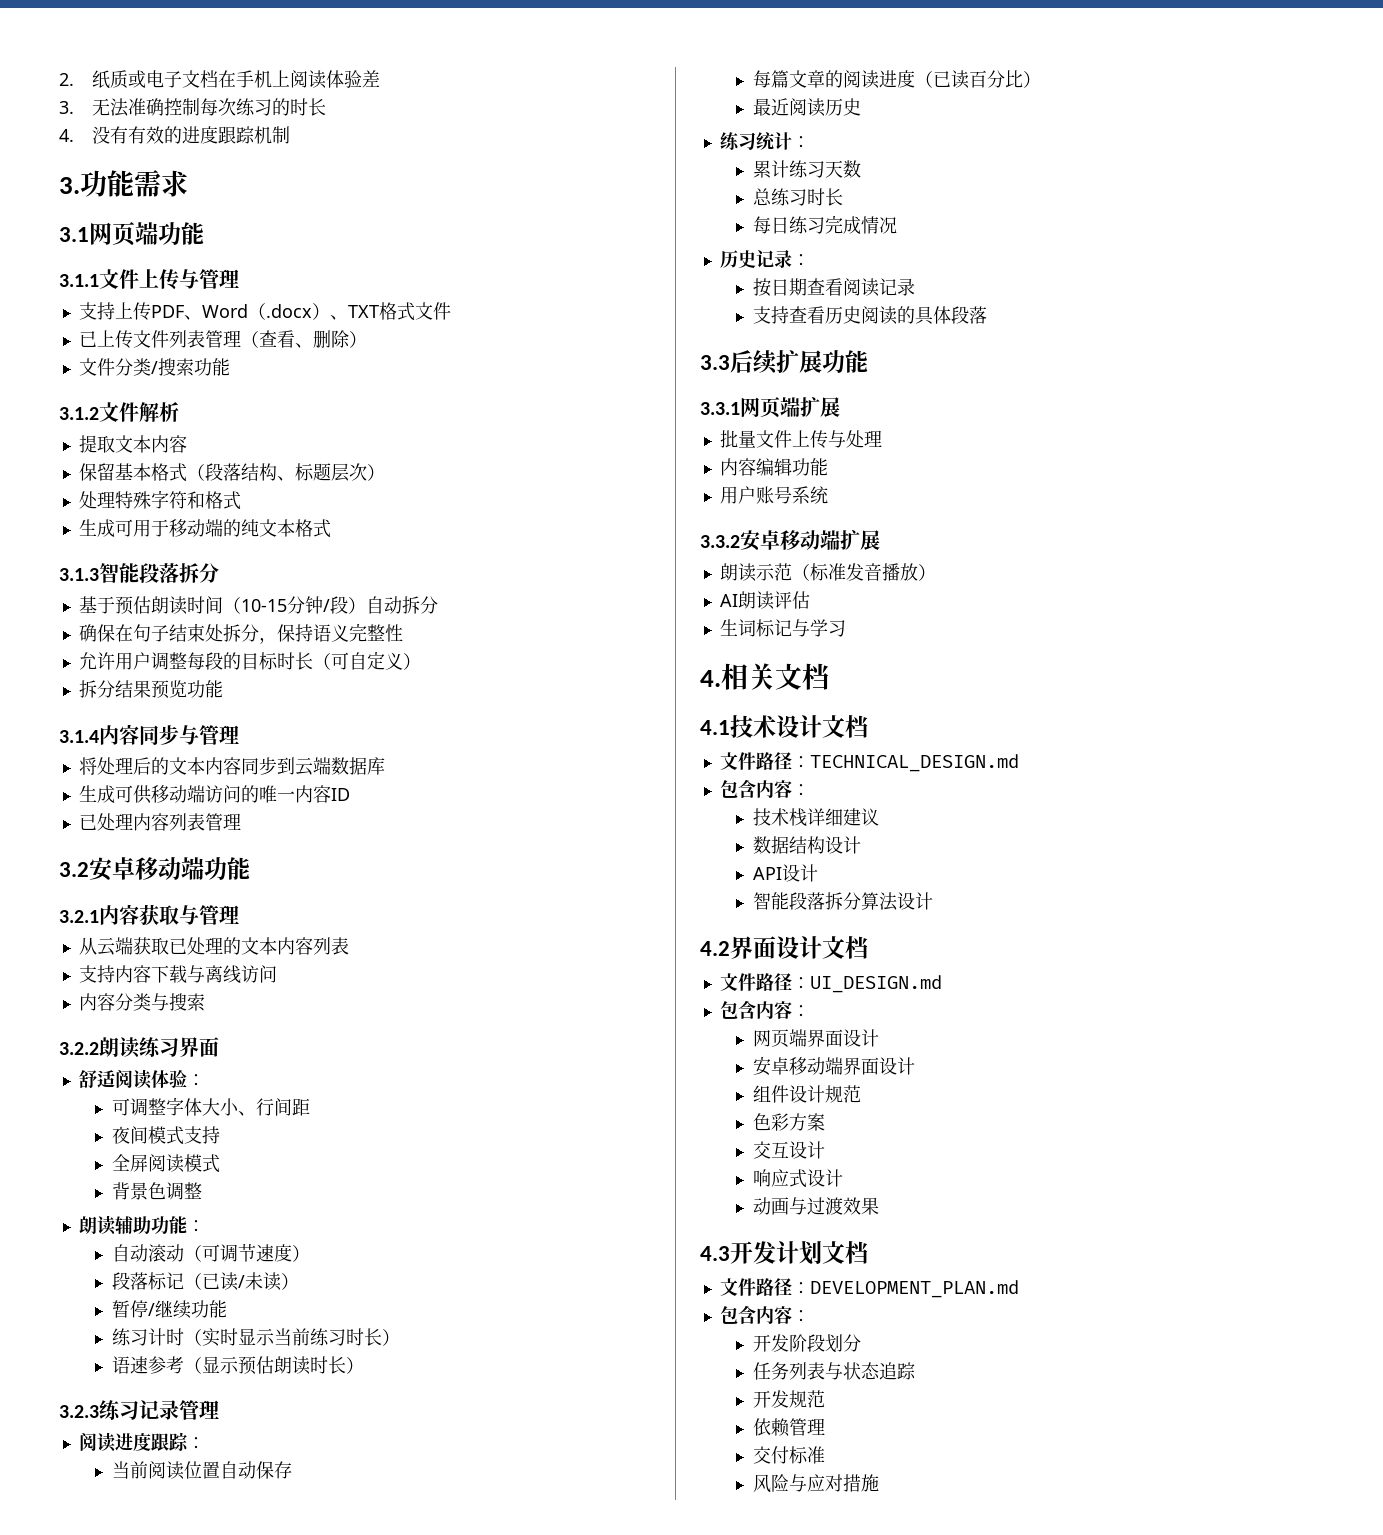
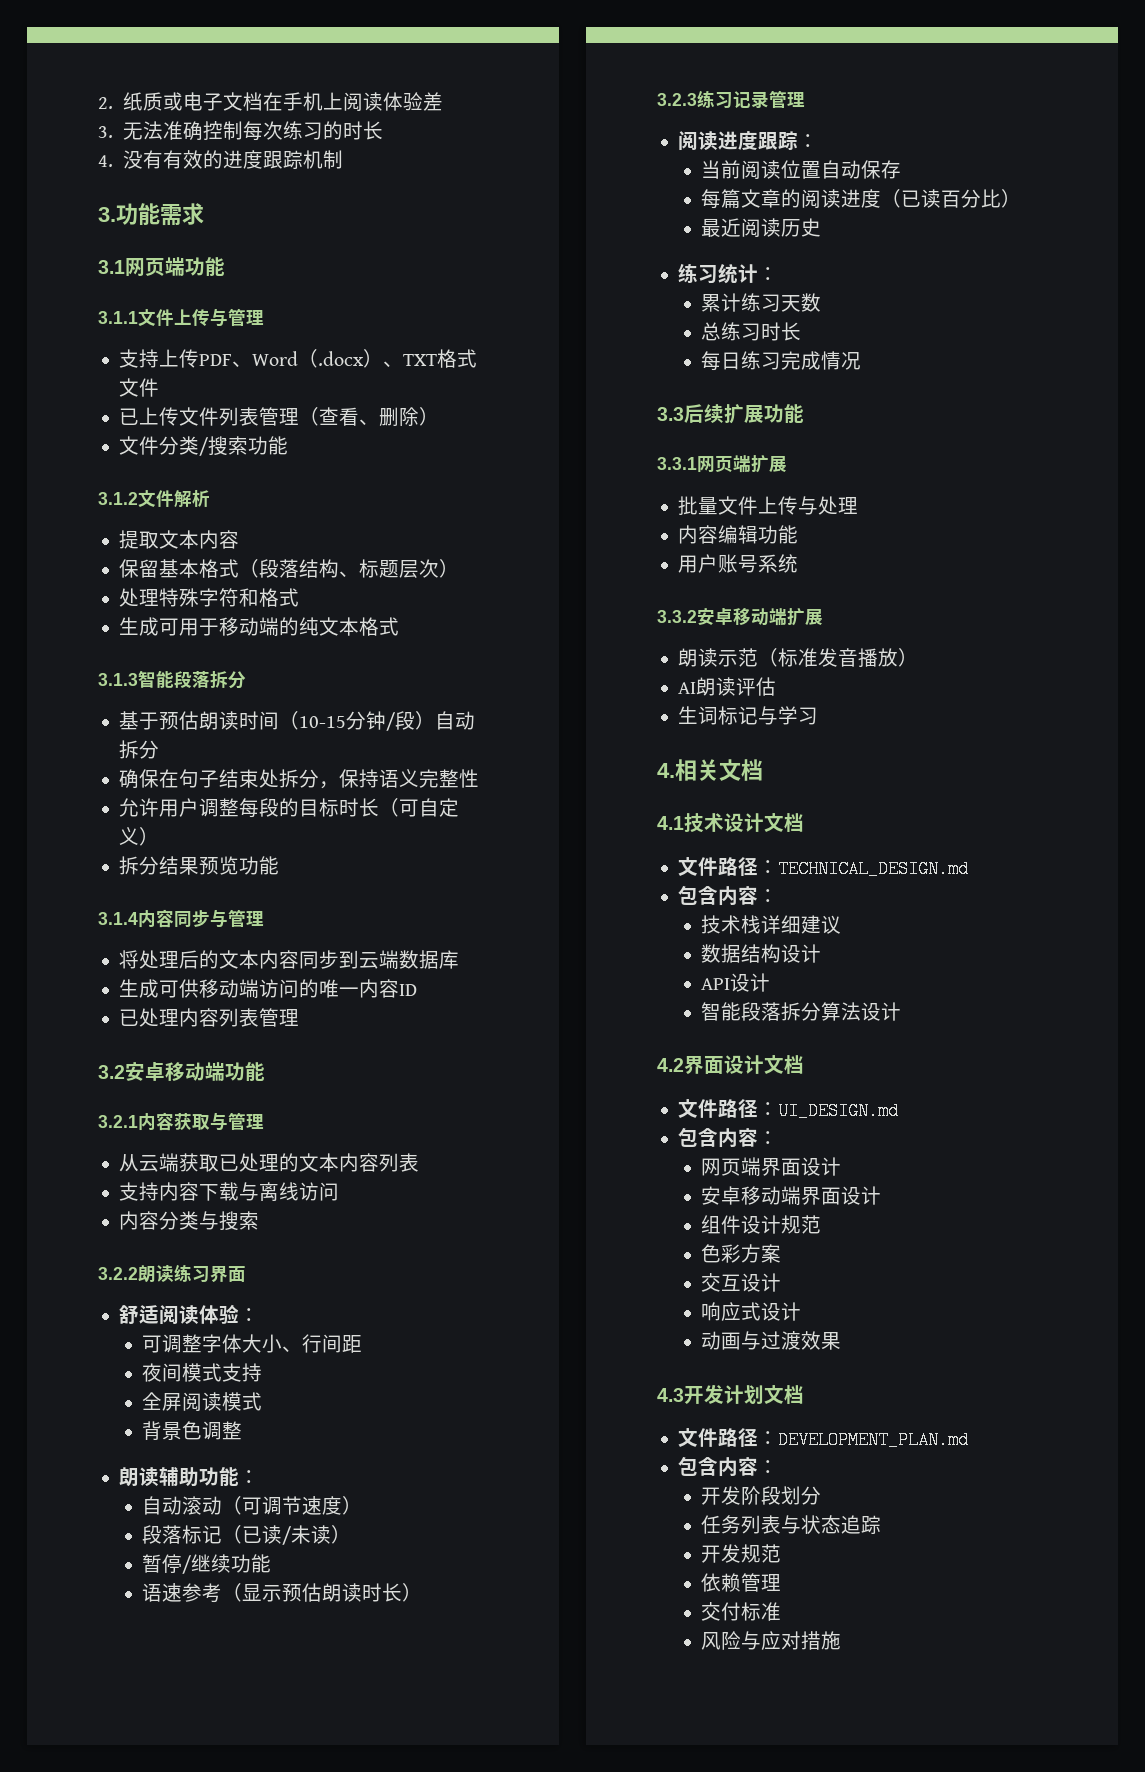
[111,1328,400,1347] // 练习计时（实时显示当前练习时长） -> (272, 1563) none
[719,250,810,268] [752,278,915,297] [752,306,987,325] // 历史记录： // 按日期查看阅读记录 // 支持查看历史阅读的具体段落 -> (862, 361) none

